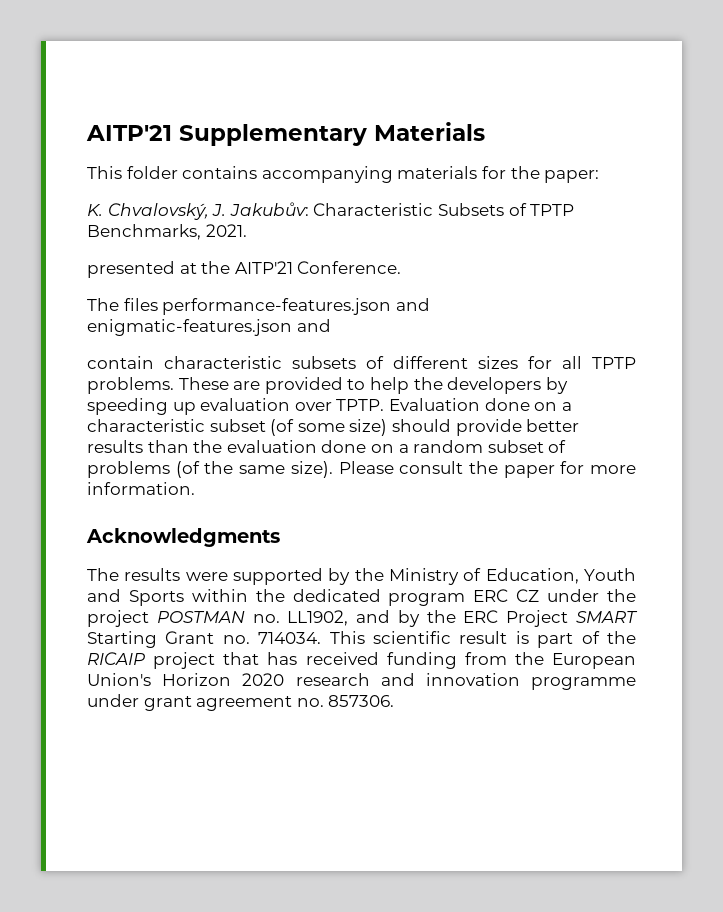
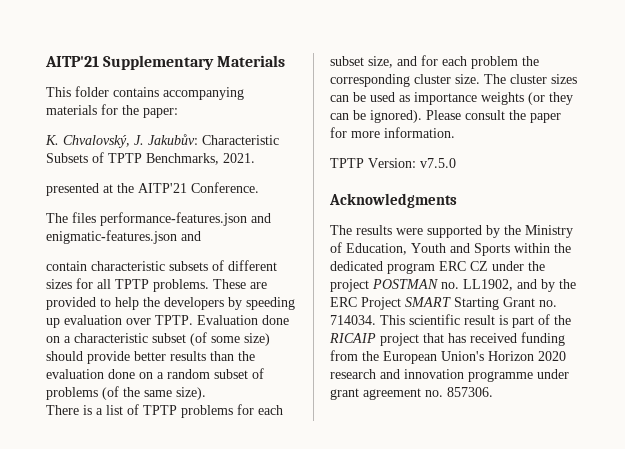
(333, 469) none -> [46,404,283,418] [330,55,539,69] [330,74,577,87] [330,92,573,105] [330,110,422,123] // There is a list of TPTP problems for each subset size, and for each problem the corresponding cluster size. The cluster sizes can be used as importance weights (or they can be ignored).
(195, 488) none -> [330,158,456,168] // TPTP Version: v7.5.0

